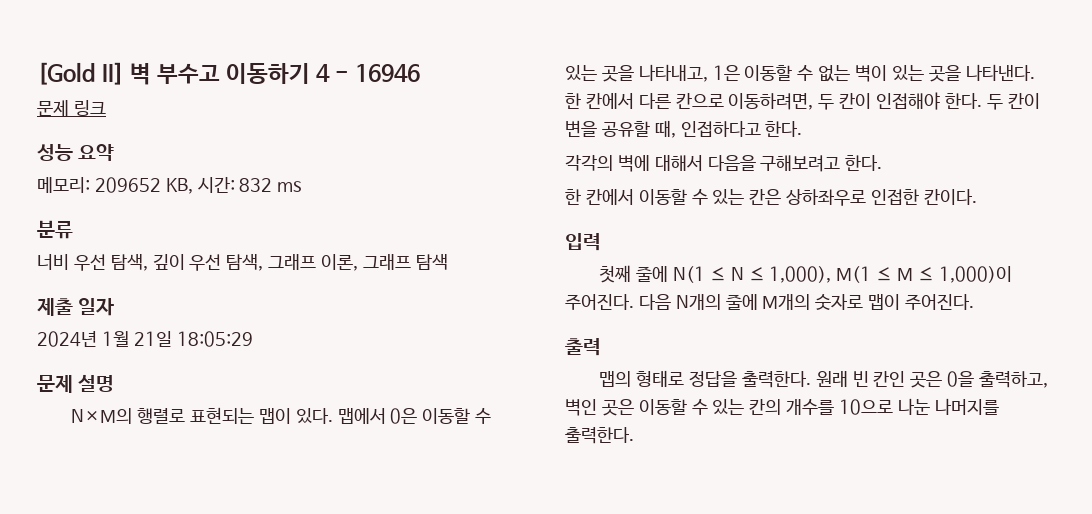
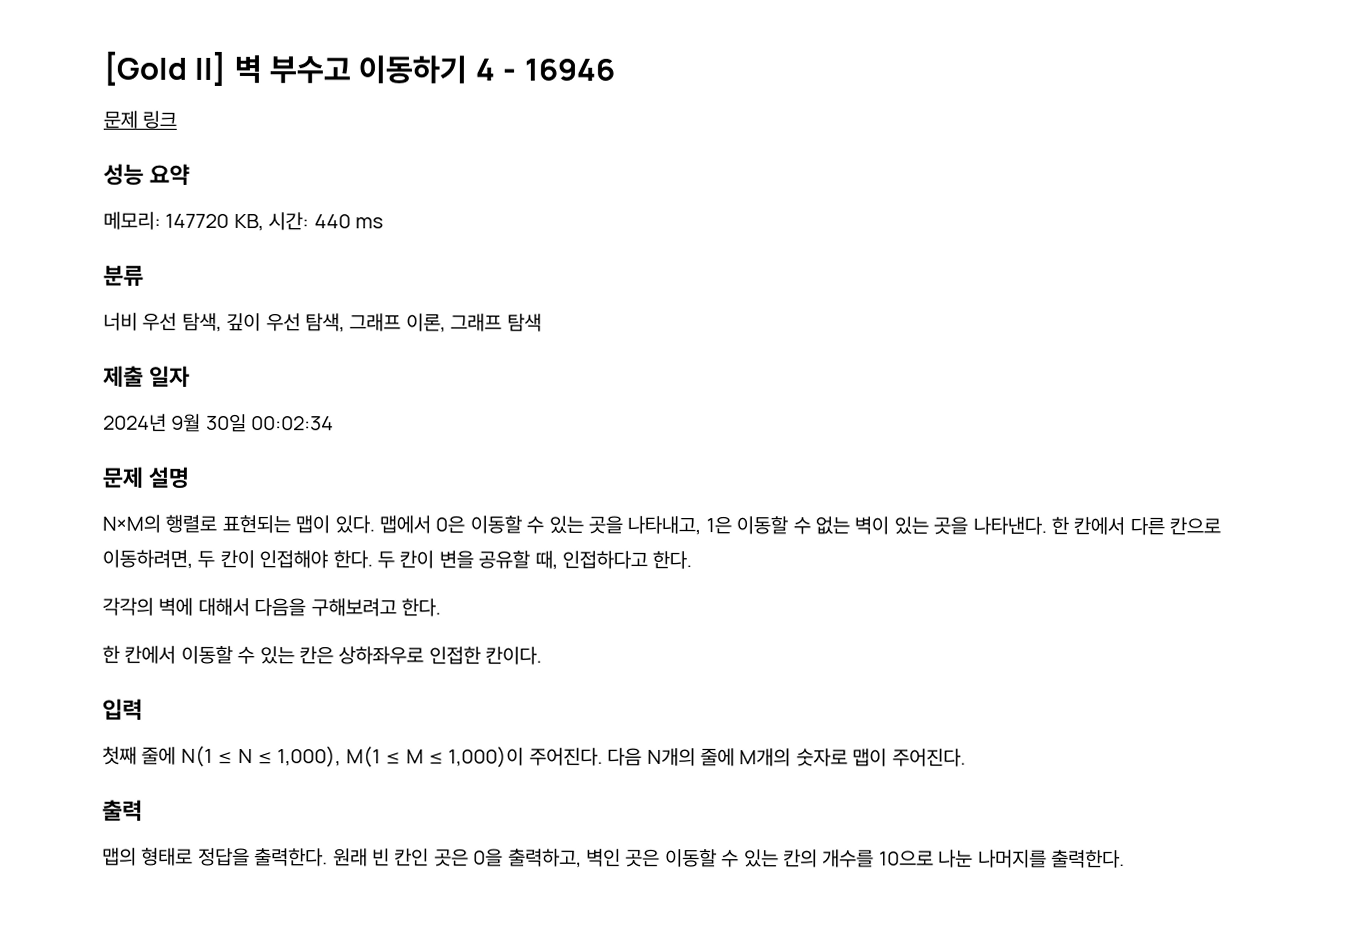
[94,177,161,193] 209652 -> [165,213,230,228] 147720
[239,178,273,192] 832 -> [313,214,351,229] 440
[101,331,253,347] 1월 21일 18:05:29 -> [171,413,335,433] 9월 30일 00:02:34

